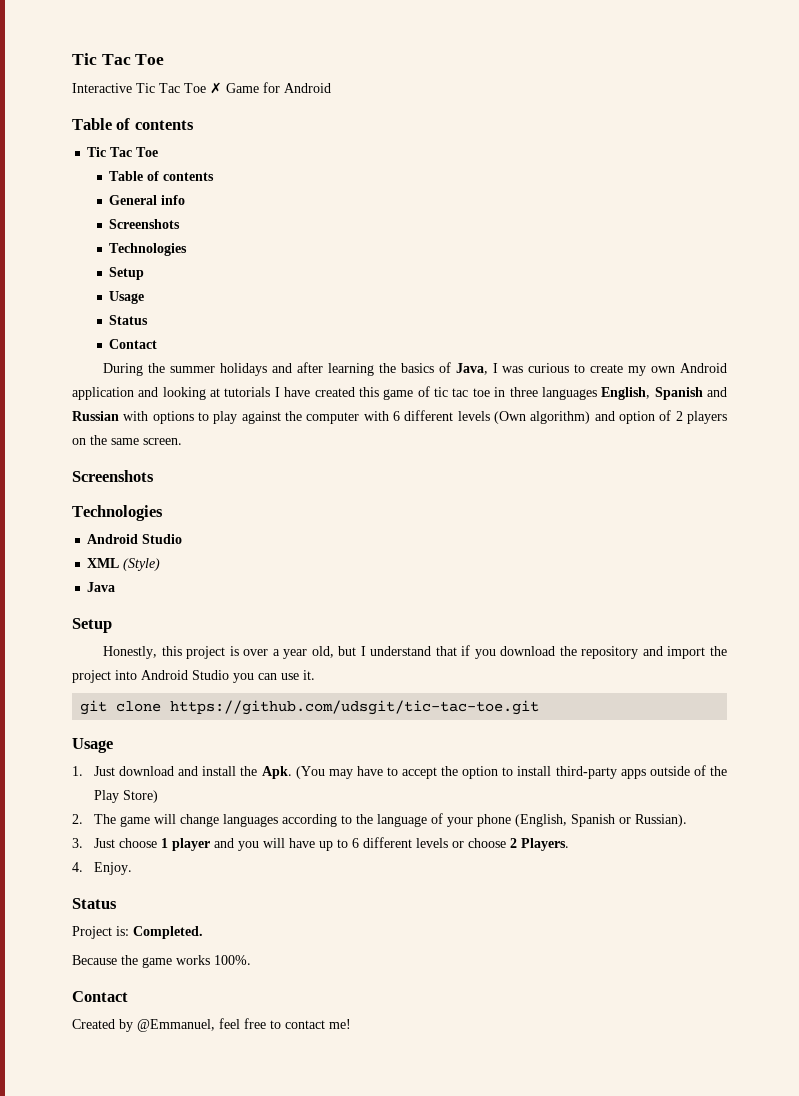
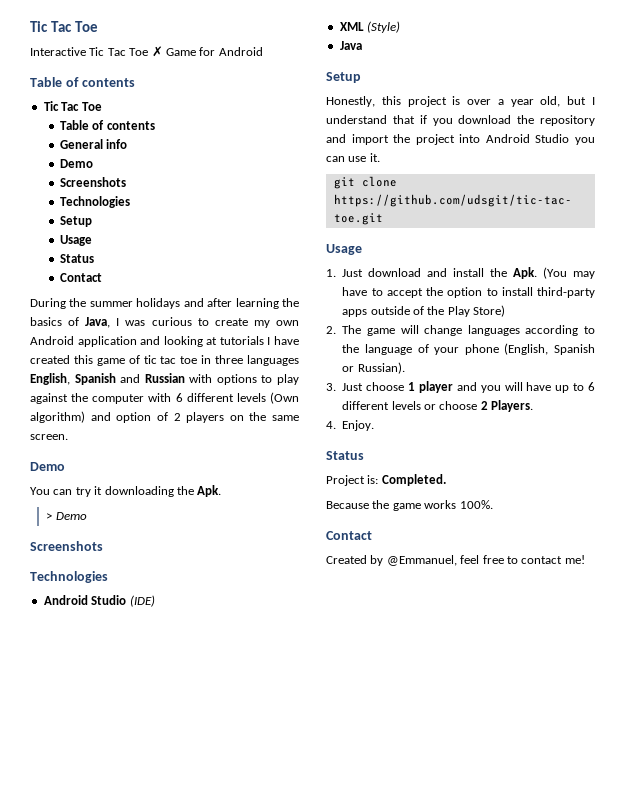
(186, 200) none -> [59,159,93,168] // Demo
(182, 441) none -> [30,462,65,471] [30,485,222,497] [46,512,87,520] // Demo // You can try it downloading the Apk. // > Demo
(183, 539) none -> [129,595,155,607] (IDE)

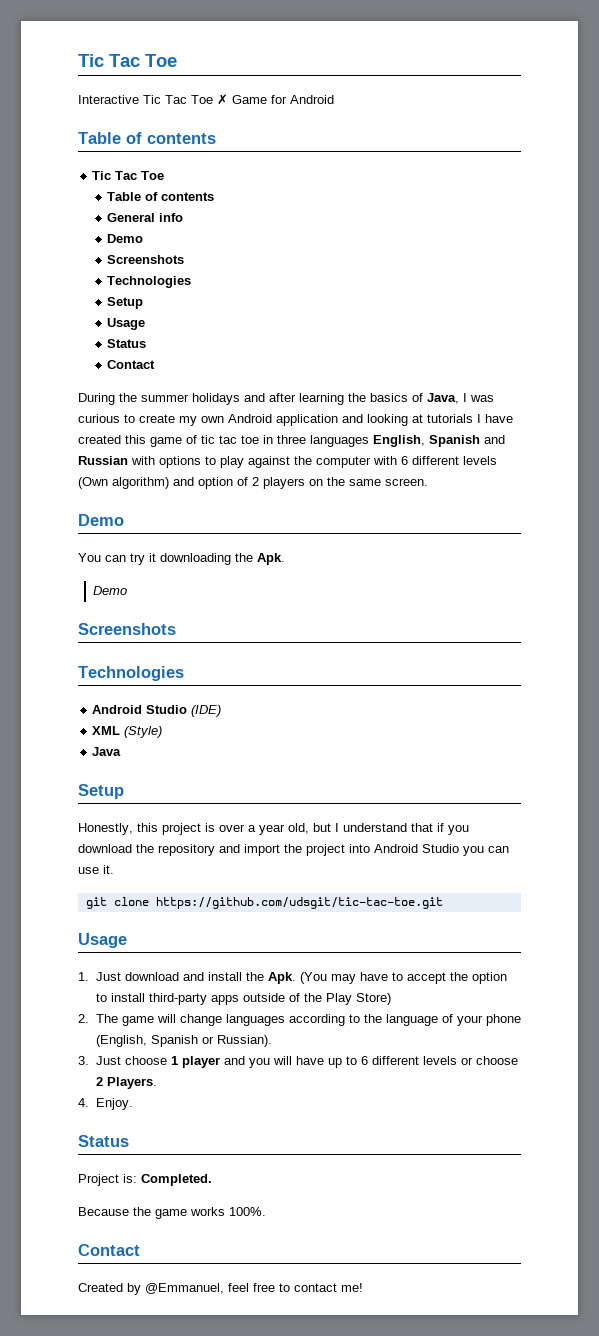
[46,513,53,520] > -> (285, 559) none

